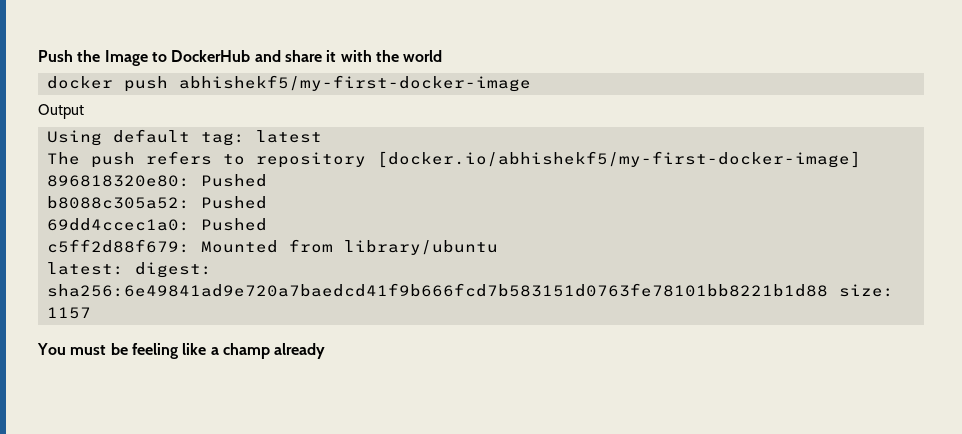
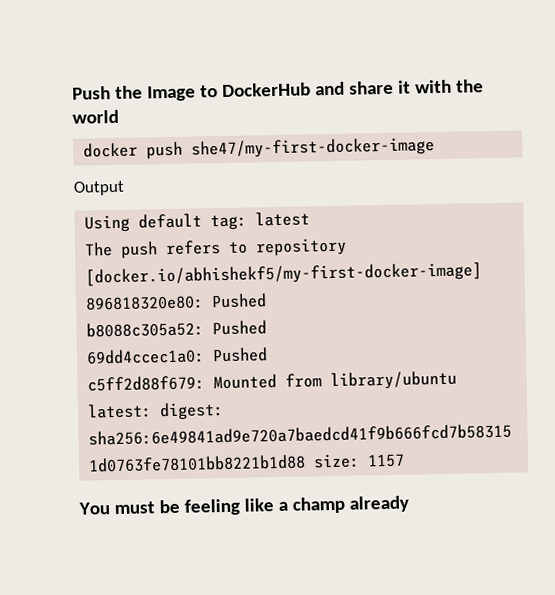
[179,75,531,92] abhishekf5/my-first-docker-image -> [191,137,436,159] she47/my-first-docker-image

